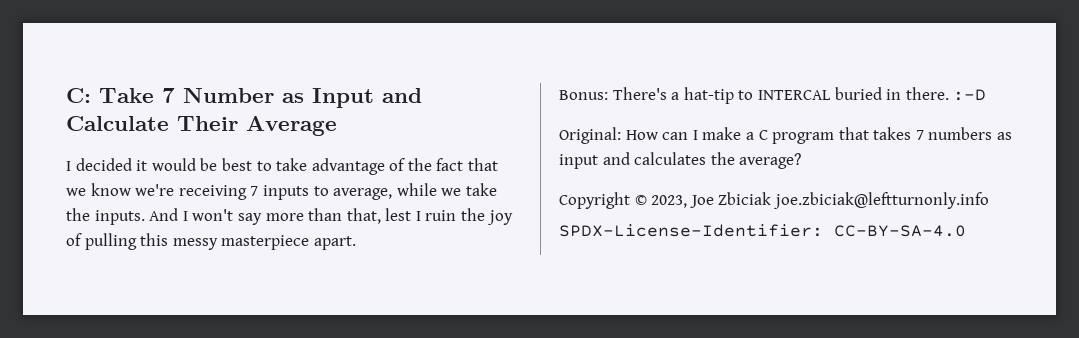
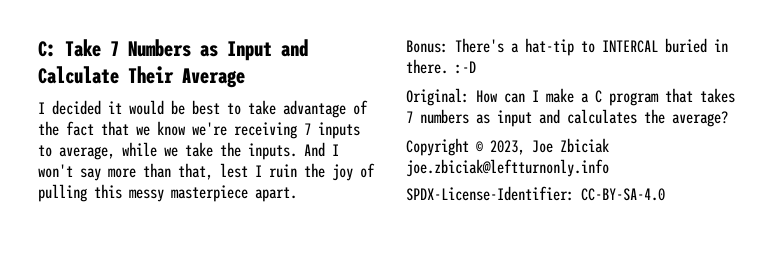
[183,88,274,103] Number -> [128,39,191,57] Numbers

